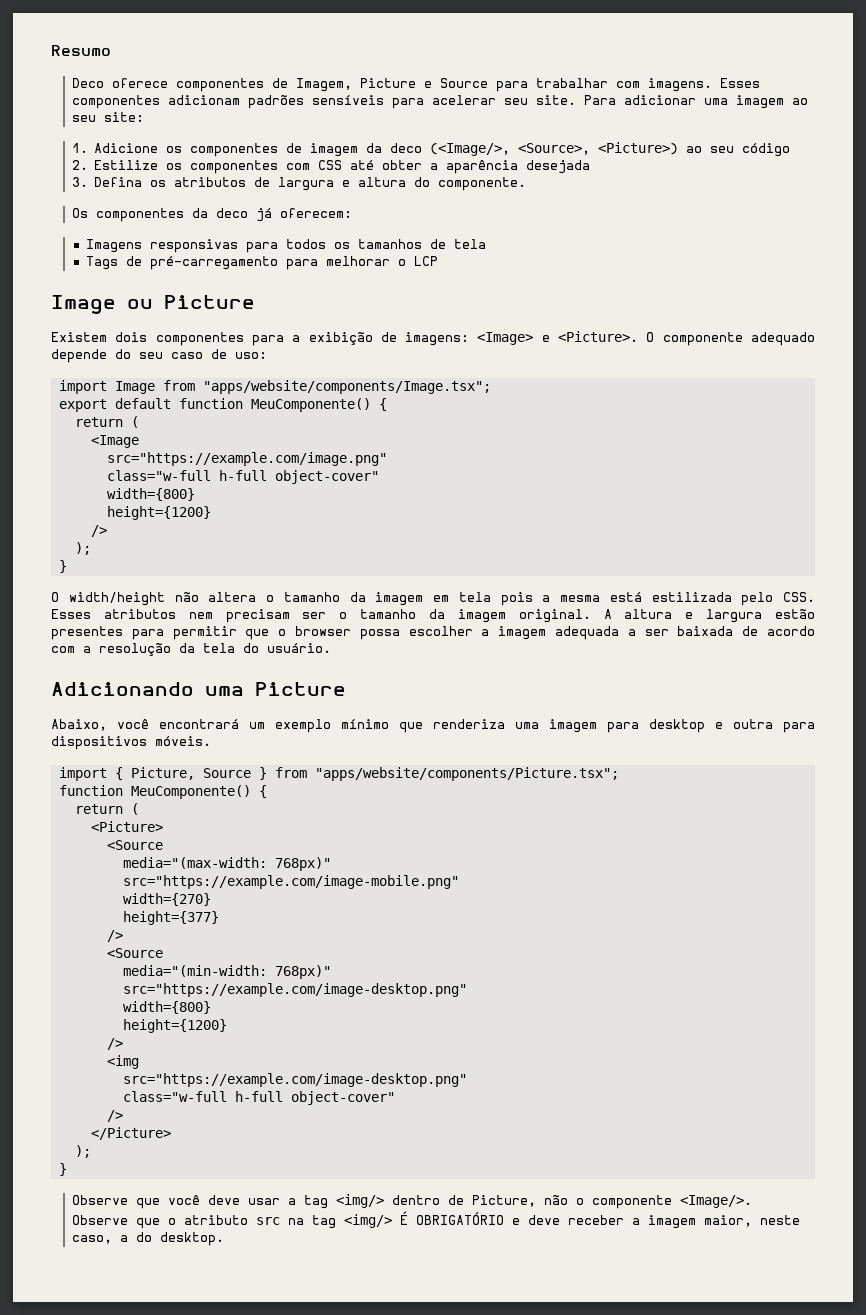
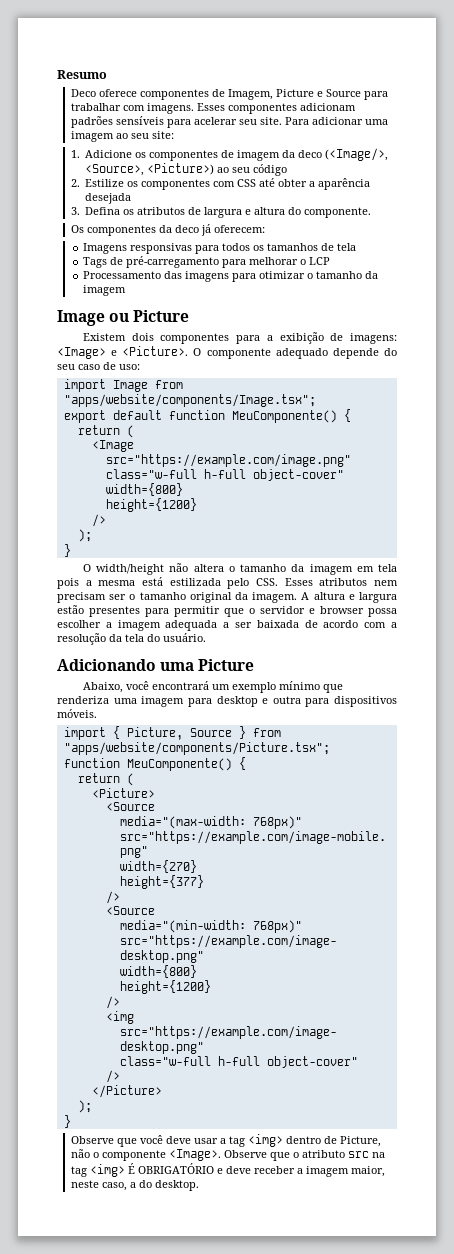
(439, 261) none -> [82,271,378,282] [82,285,126,296] // Processamento das imagens para otimizar o tamanho da imagem
[428,609,591,623] da imagem original. -> [189,592,298,603] original da imagem.
(287, 632) none -> [260,606,315,614] servidor e
[335,1194,384,1208] <img/> -> [247,1134,283,1147] <img>
[679,1195,752,1208] <Image/>. -> [168,1149,221,1161] <Image>.
[343,1214,392,1228] <img/> -> [89,1164,125,1177] <img>

